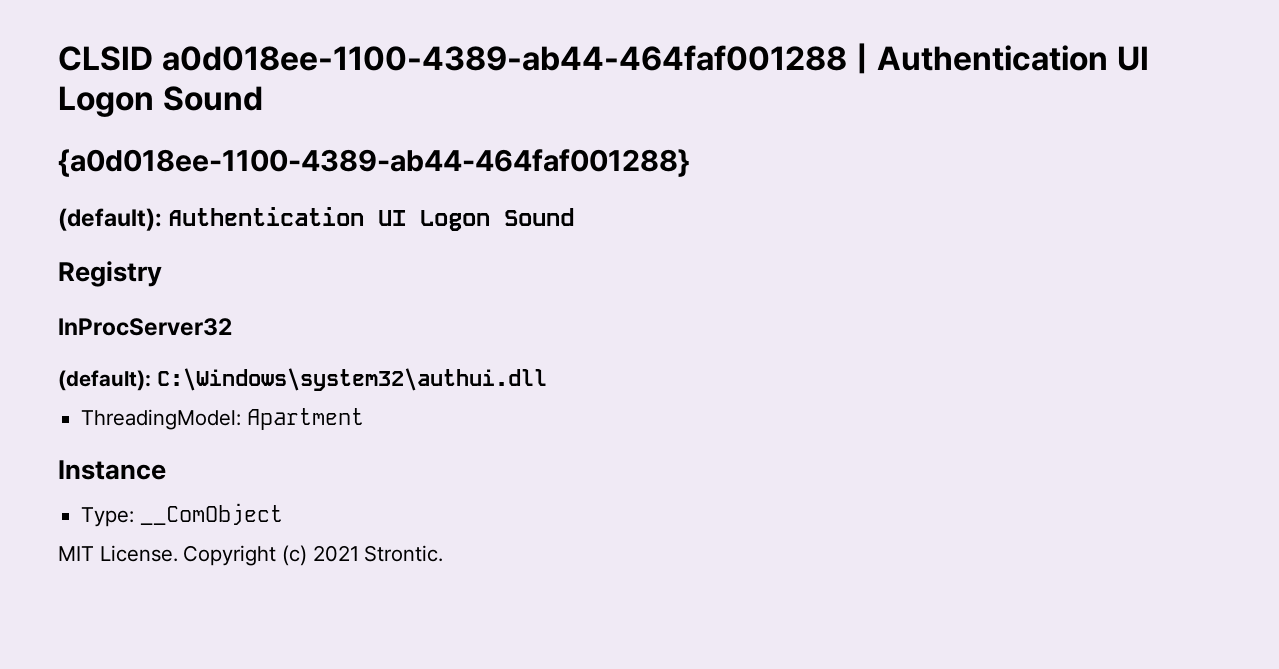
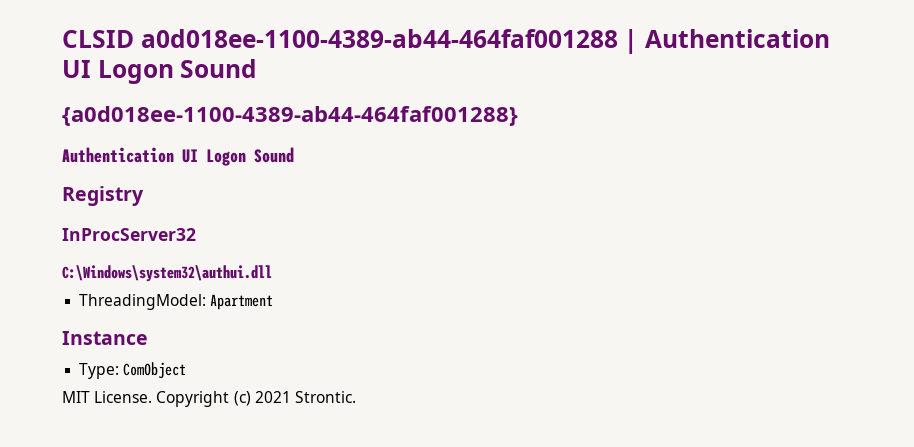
[58,208,162,231] (default): -> (518, 116) none
[58,370,151,391] (default): -> (196, 234) none
[139,503,283,525] __ComObject -> [123,362,187,379] ComObject

